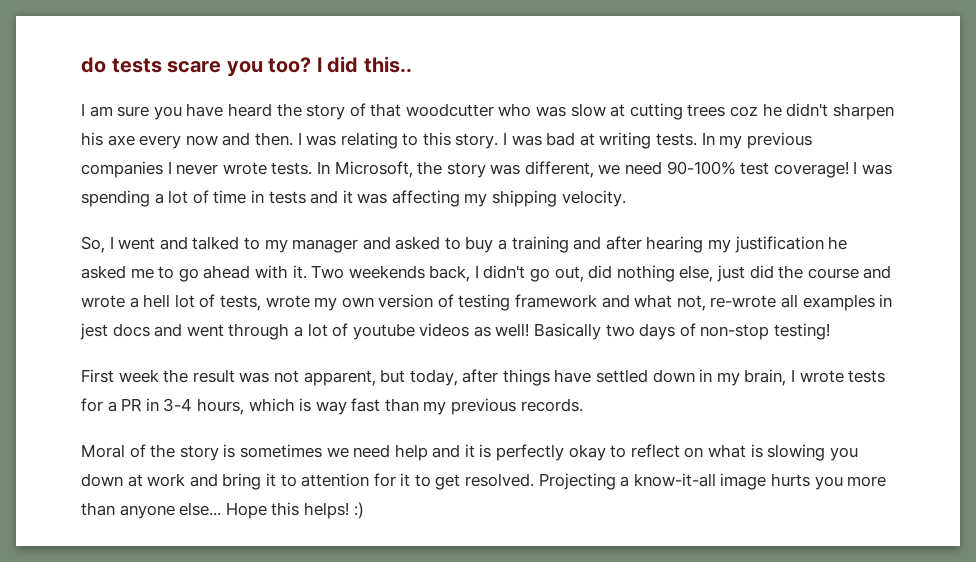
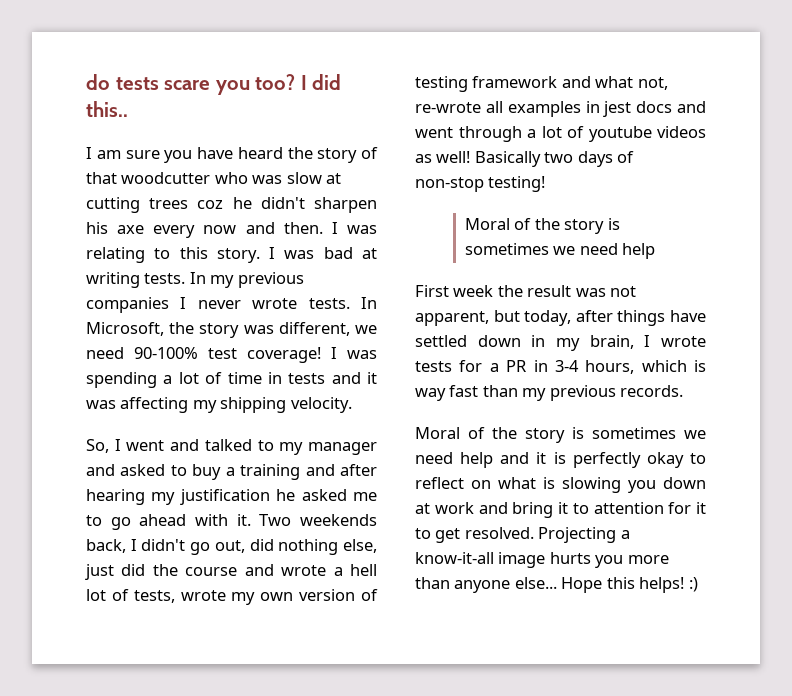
(831, 331) none -> [464,218,620,234] [464,243,656,259] // Moral of the story is sometimes we need help

